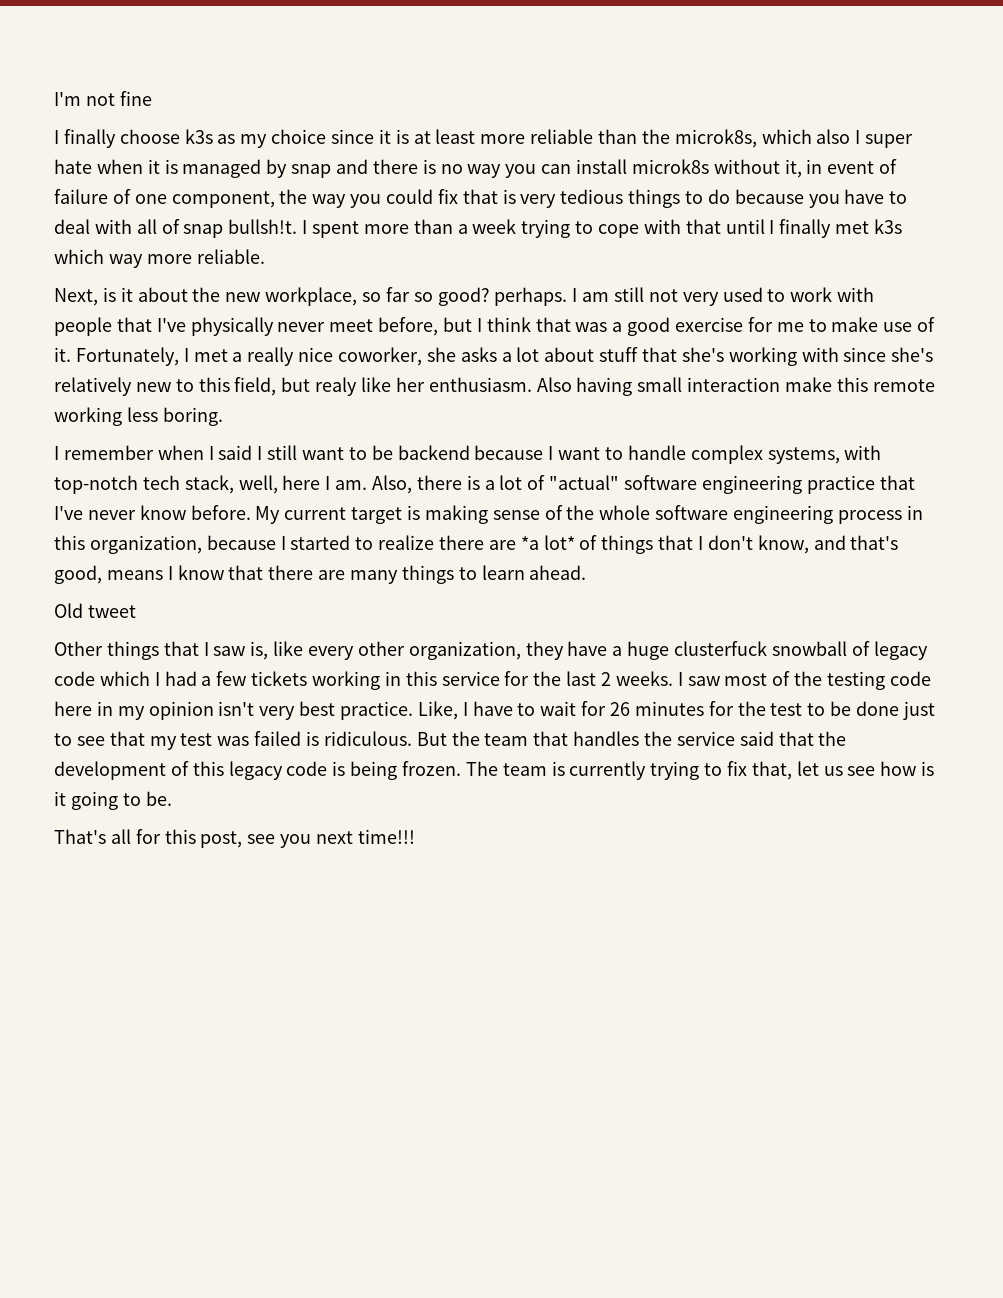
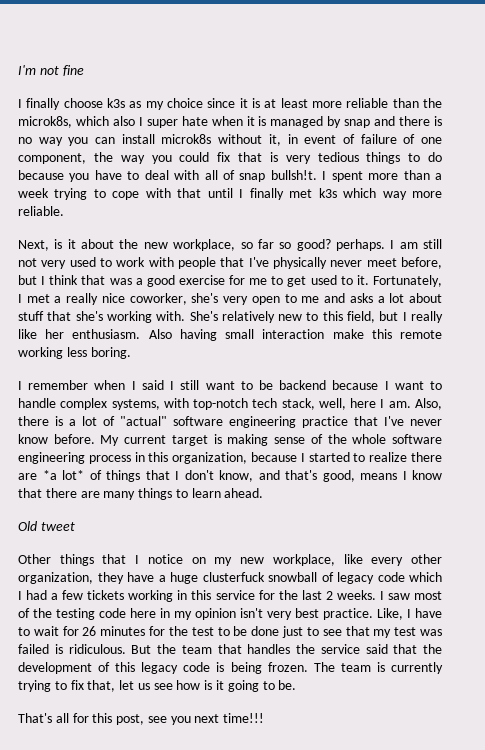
[831,317,936,332] make use of -> [287,275,353,287] get used to
[426,347,456,362] she -> [191,293,346,305] she's very open to me and
[801,347,934,362] with since she's -> [156,311,218,321] with. She's
[315,377,358,396] realy -> [402,311,444,323] I really
[213,641,269,660] saw is, -> [147,554,335,566] notice on my new workplace,

